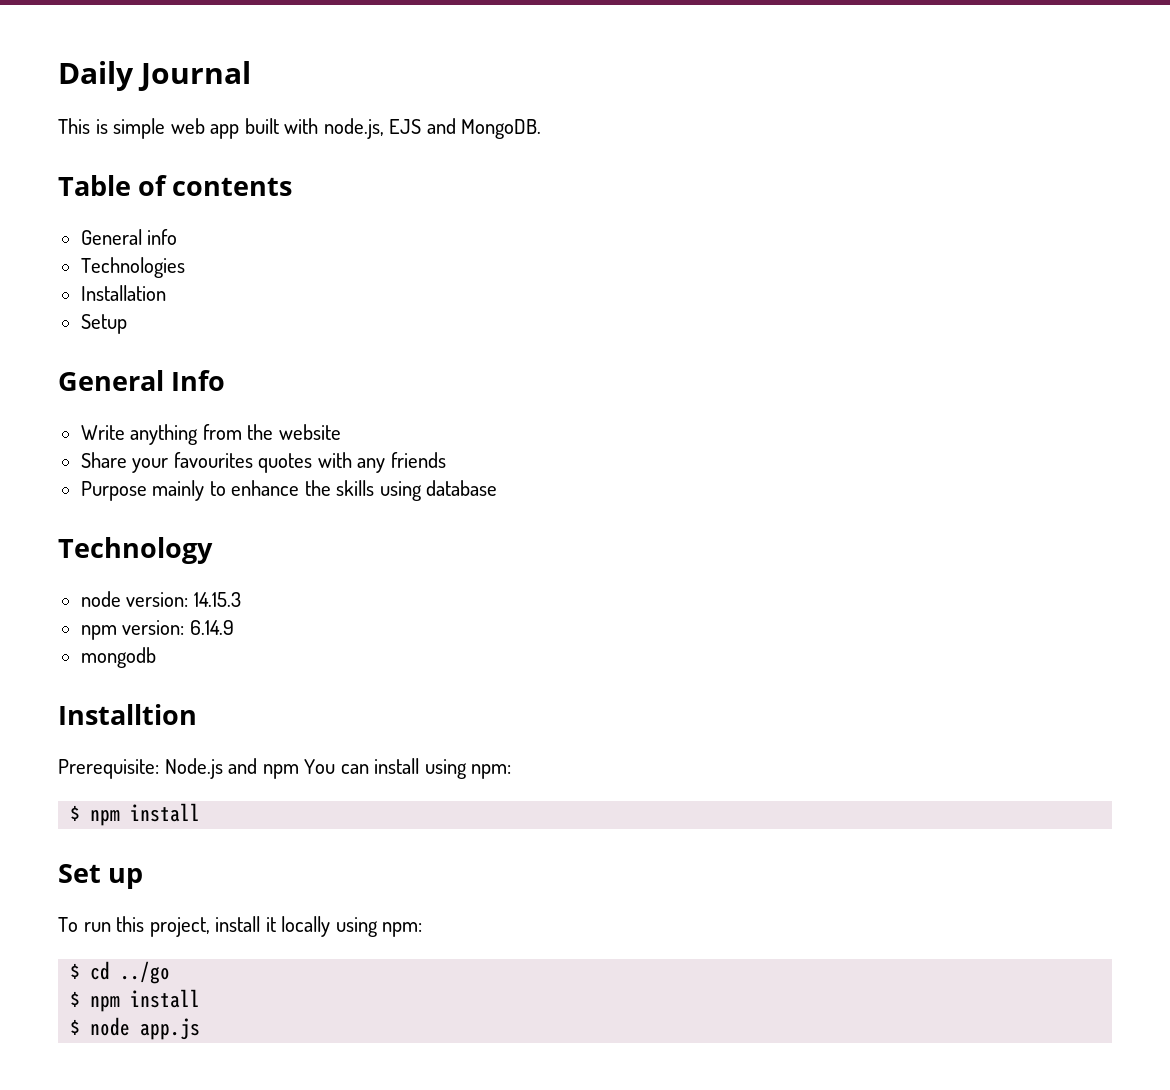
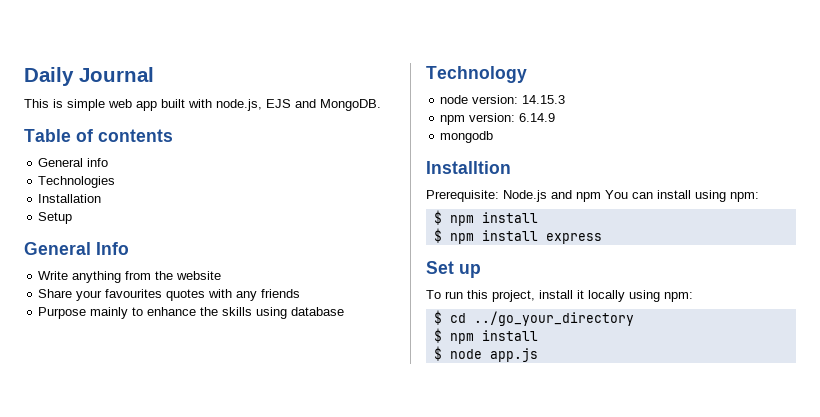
(201, 812) none -> [433,228,602,244] // $ npm install express
[120,961,171,984] ../go -> [473,311,634,326] ../go_your_directory

